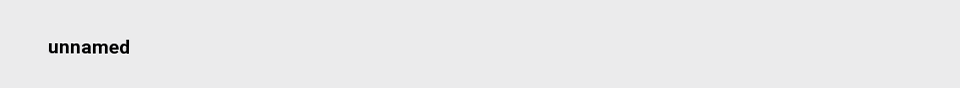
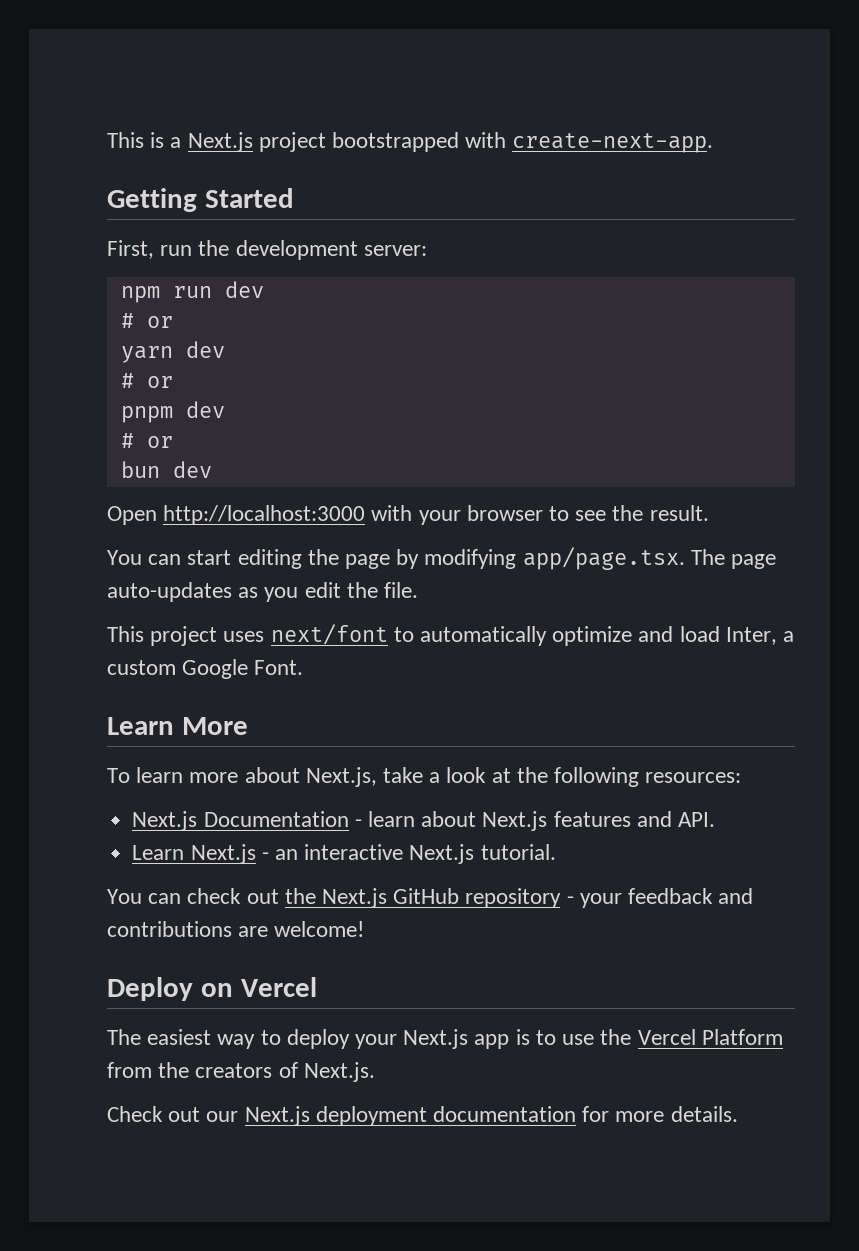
[47,39,131,54] unnamed -> [107,132,714,153] [107,188,294,212] [107,240,427,260] [120,281,264,303] [120,313,173,328] [120,341,225,363] [120,373,173,388] [120,401,225,423] [120,433,173,448] [120,461,212,478] [107,505,709,525] [107,547,777,570] [107,582,419,602] [107,624,795,646] [107,659,304,679] [107,717,248,735] [107,767,742,787] [132,811,715,831] [132,844,556,864] [107,888,754,908] [107,921,365,937] [107,977,317,1001] [107,1029,783,1049] [107,1062,375,1082] [107,1106,738,1126] This is a Next.js project bootstrapped with create-next-app. // Getting Started // First, run the development server: // npm run dev // # or // yarn dev // # or // pnpm dev // # or // bun dev // Open http://localhost:3000 with your browser to see the result. // You can start editing the page by modifying app/page.tsx. The page auto-updates as you edit the file. // This project uses next/font to automatically optimize and load Inter, a custom Google Font. // Learn More // To learn more about Next.js, take a look at the following resources: // Next.js Documentation - learn about Next.js features and API. // Learn Next.js - an interactive Next.js tutorial. // You can check out the Next.js GitHub repository - your feedback and contributions are welcome! // Deploy on Vercel // The easiest way to deploy your Next.js app is to use the Vercel Platform from the creators of Next.js. // Check out our Next.js deployment documentation for more details.

